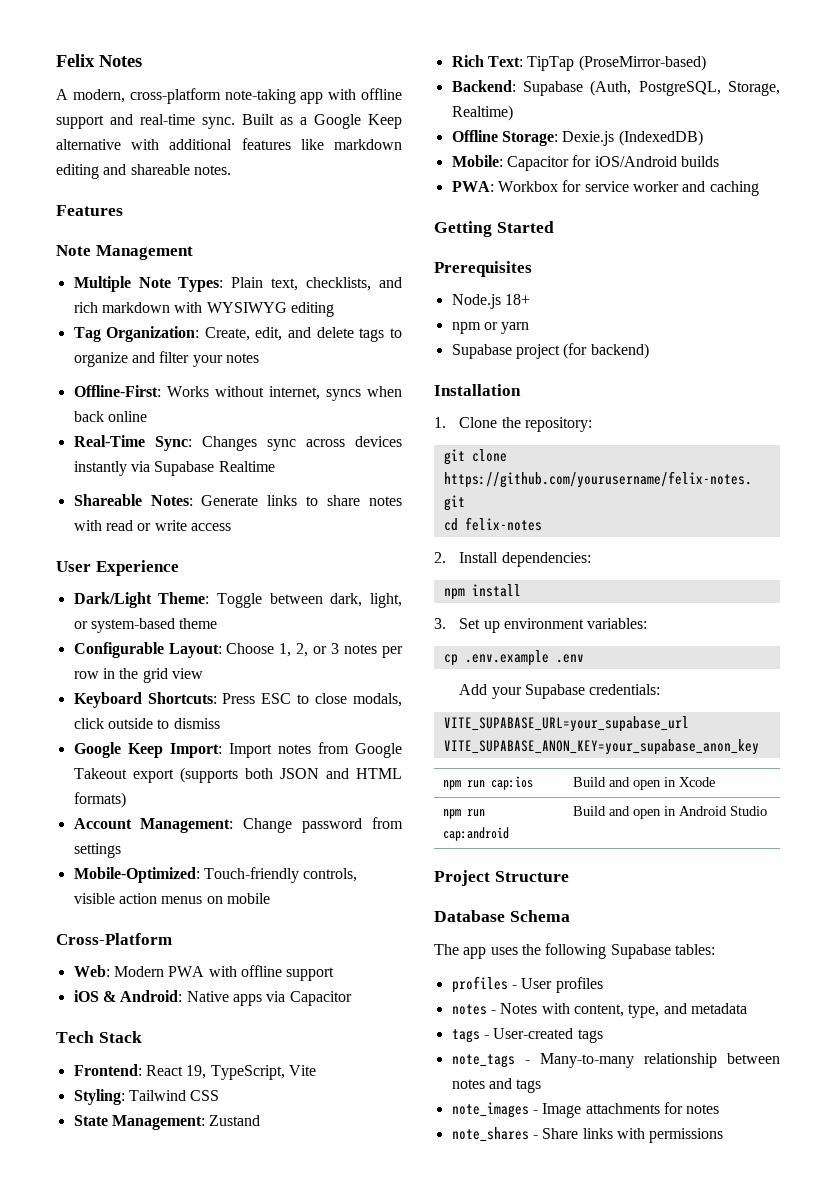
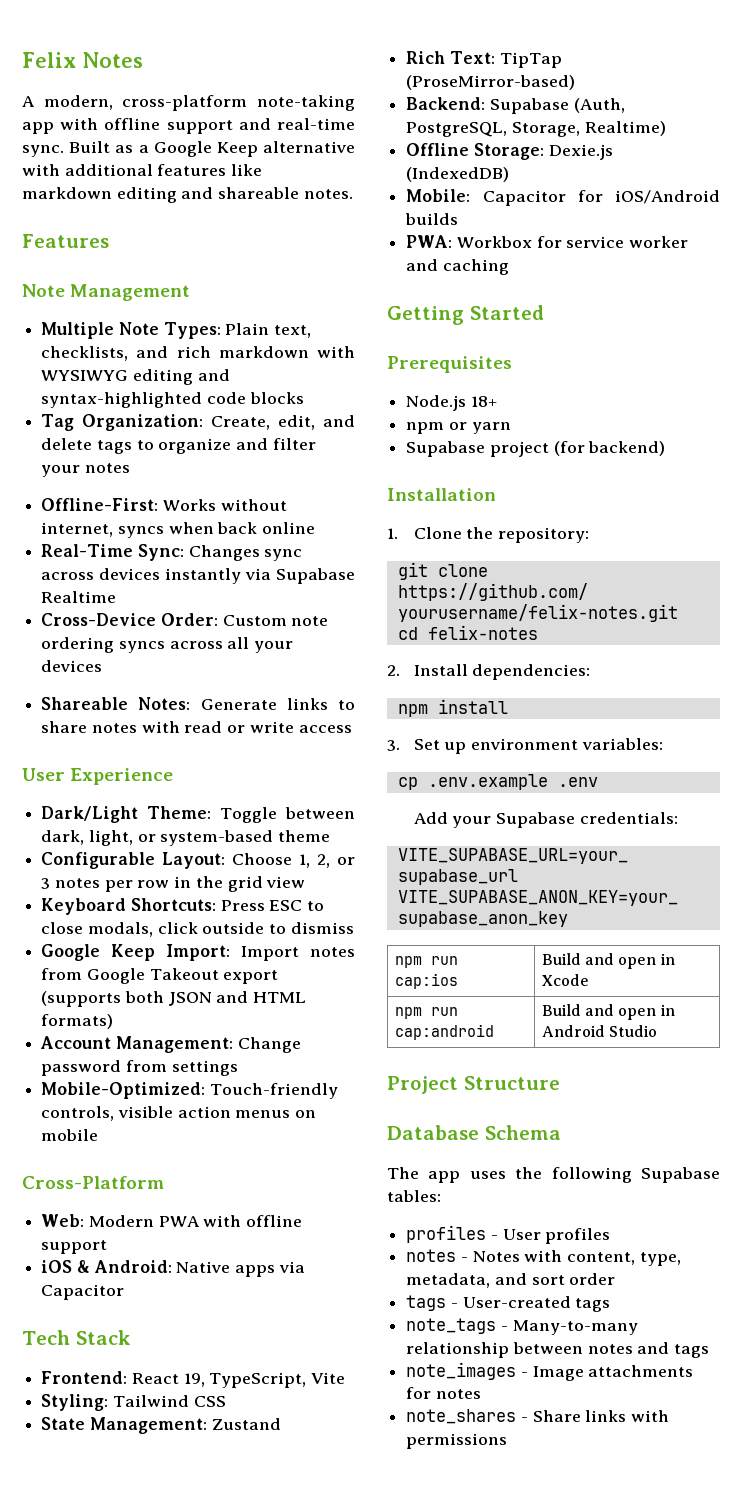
(334, 309) none -> [197,369,230,381] [41,392,304,408] and syntax-highlighted code blocks
(275, 466) none -> [41,613,329,626] [41,637,294,653] [41,660,103,672] // Cross-Device Order: Custom note ordering syncs across all your devices
[663,1003,747,1014] and metadata -> [406,1273,616,1288] metadata, and sort order

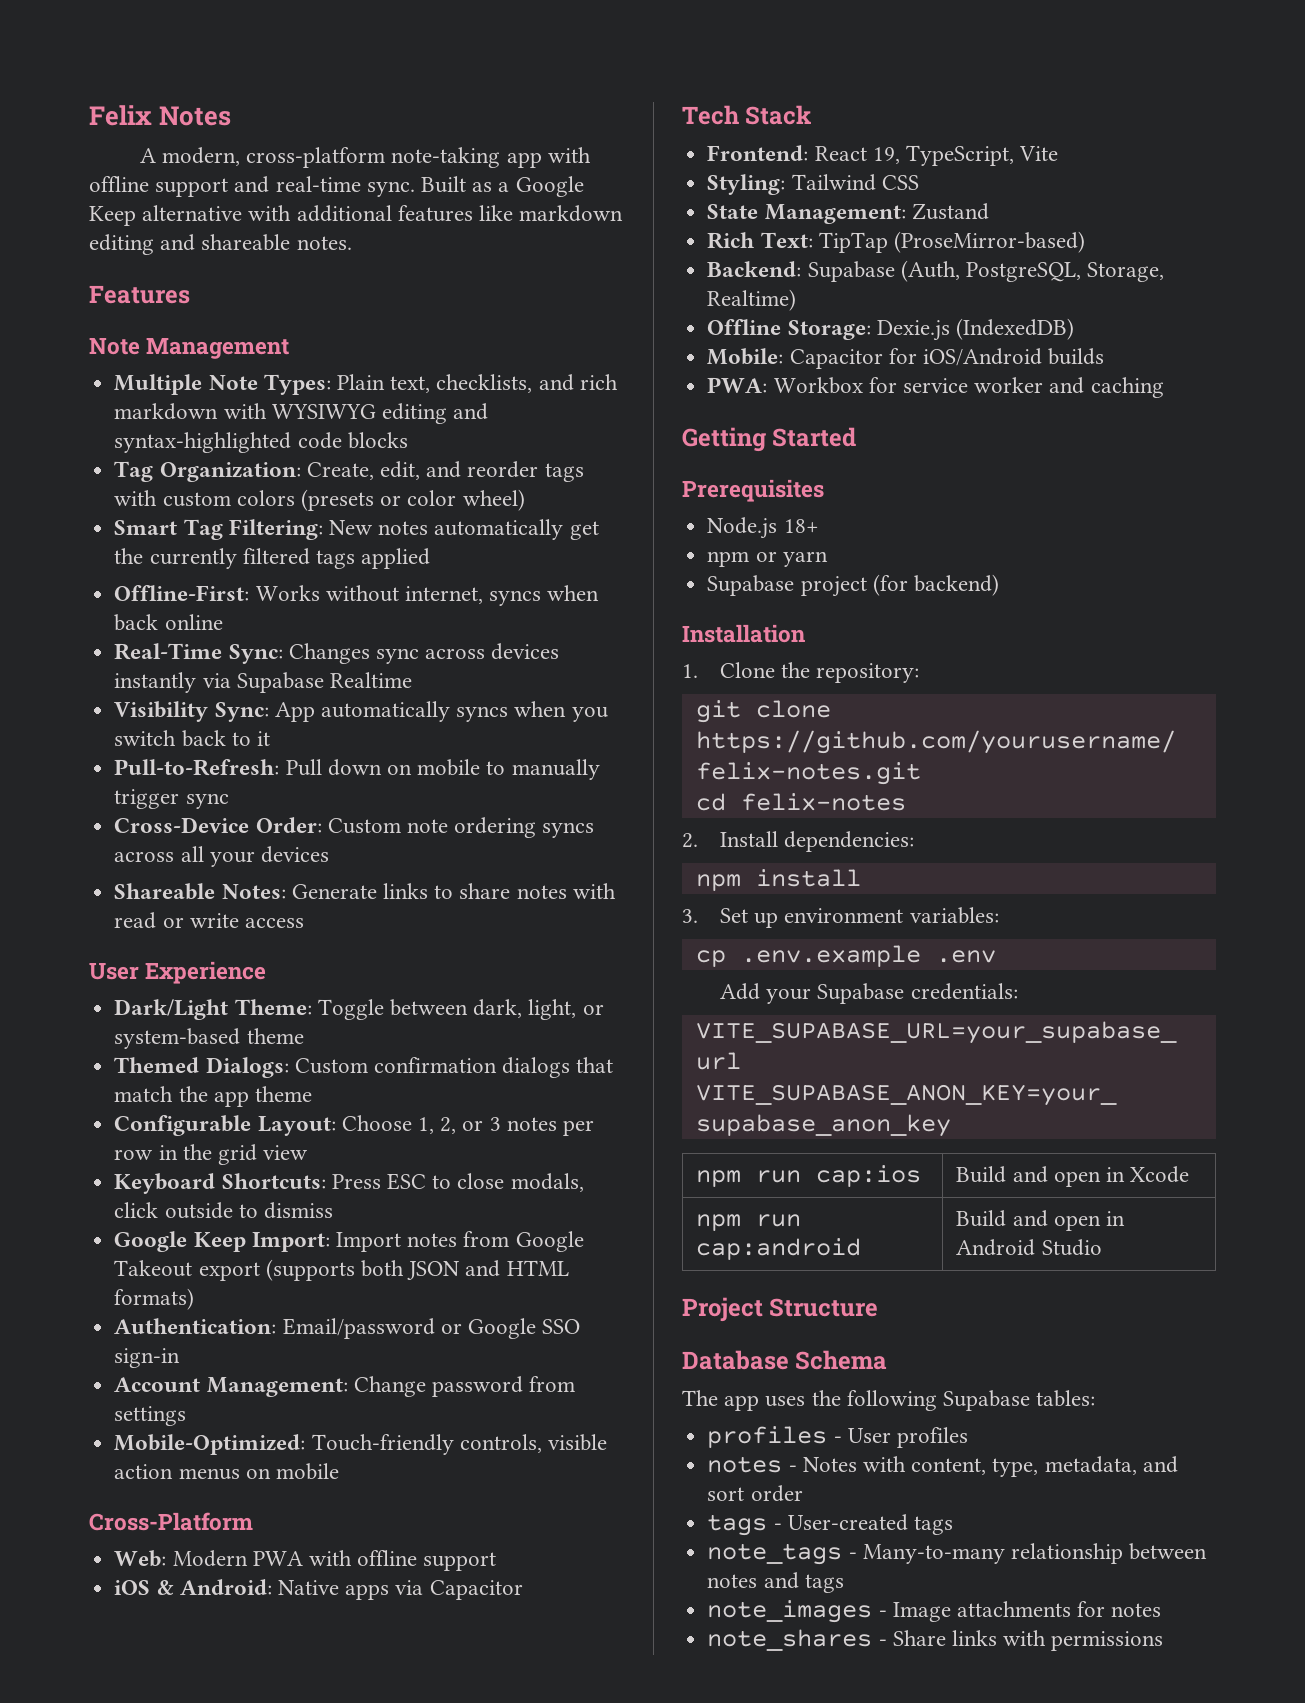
[41,438,316,454] [41,463,130,477] delete tags to organize and filter your notes -> [467,461,584,482] [114,489,525,511] [114,519,599,540] [114,548,431,569] reorder tags with custom colors (presets or color wheel) // Smart Tag Filtering: New notes automatically get the currently filtered tags applied
(117, 597) none -> [114,701,608,722] [114,730,270,747] [114,759,600,780] [114,789,229,809] // Visibility Sync: App automatically syncs when you switch back to it // Pull-to-Refresh: Pull down on mobile to manually trigger sync
(331, 836) none -> [114,1057,614,1078] [114,1086,312,1107] // Themed Dialogs: Custom confirmation dialogs that match the app theme
(114, 1021) none -> [114,1318,581,1339] [114,1348,181,1368] // Authentication: Email/password or Google SSO sign-in

